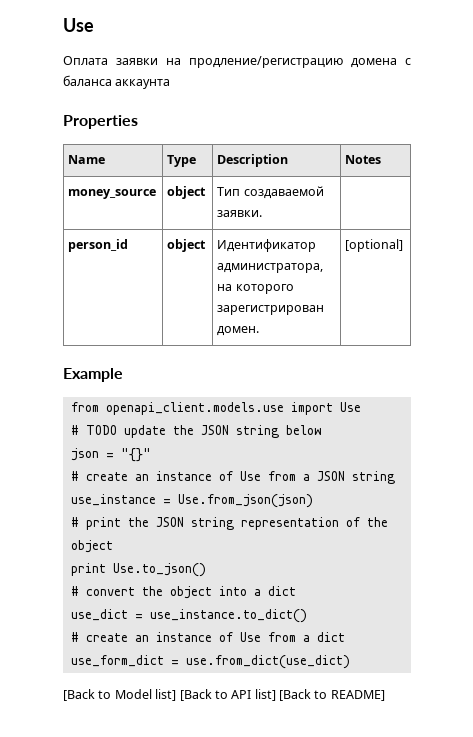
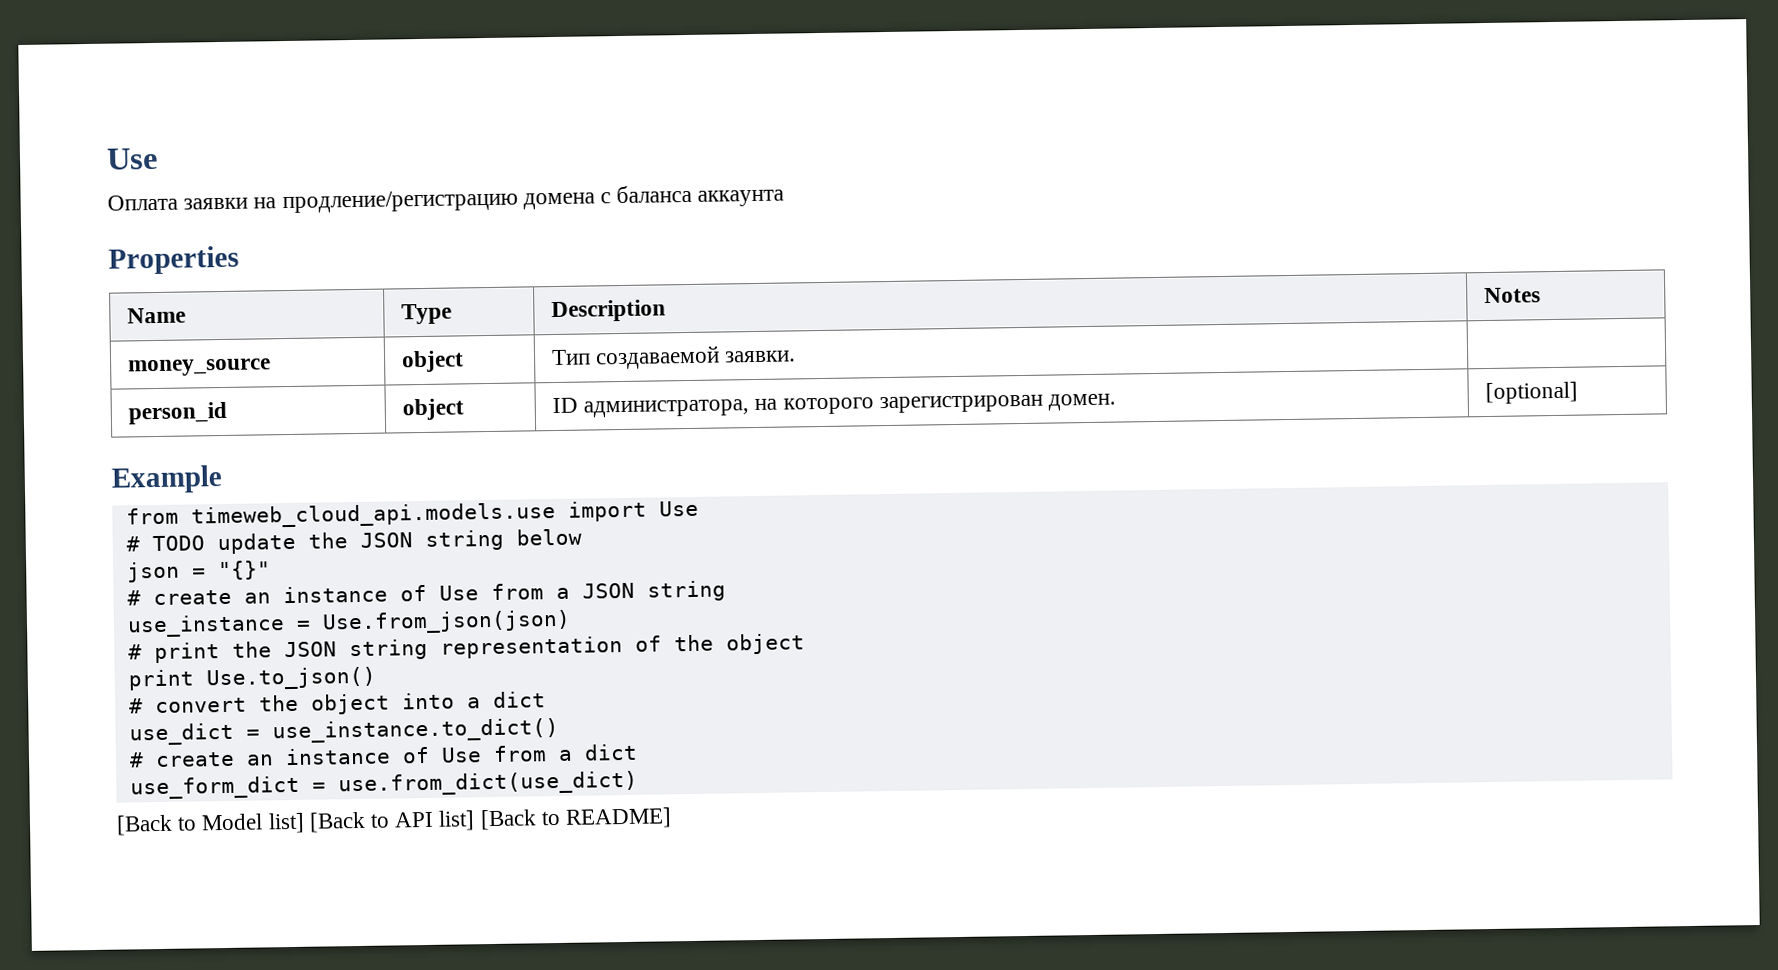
[217,239,317,252] Идентификатор -> [551,397,578,414] ID
[105,402,284,415] openapi_client.models.use -> [190,502,556,529] timeweb_cloud_api.models.use

